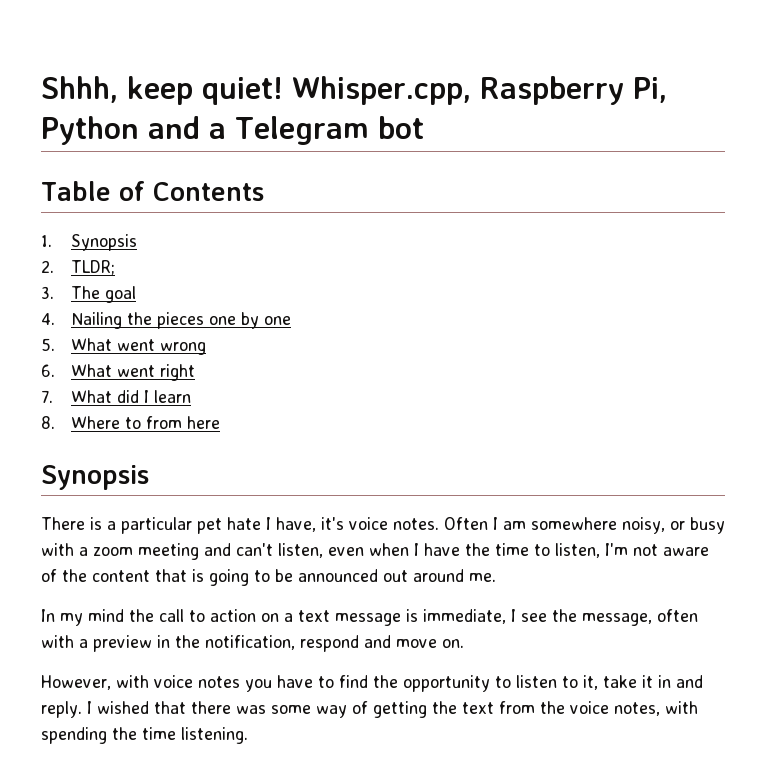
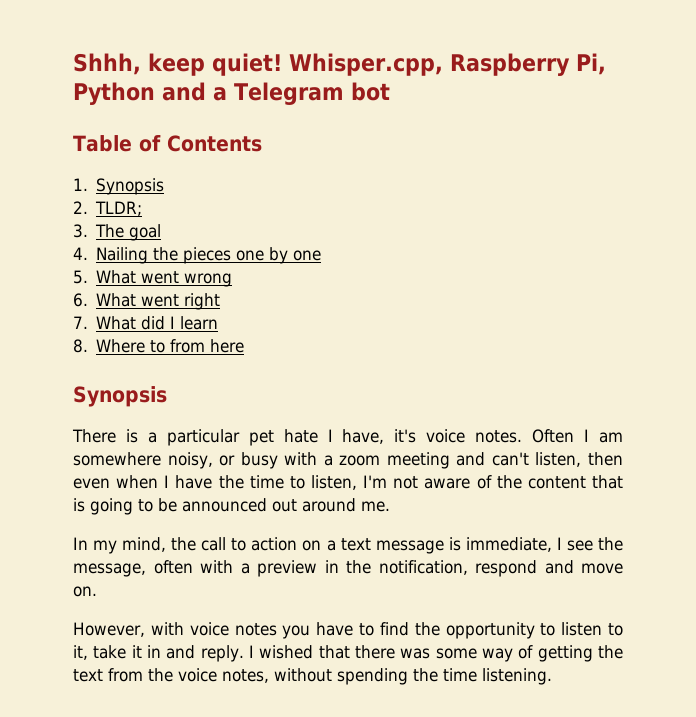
(323, 550) none -> [588,452,623,466] then
[88,609,124,622] mind -> [122,537,167,552] mind,
[665,701,698,714] with -> [274,668,332,682] without

